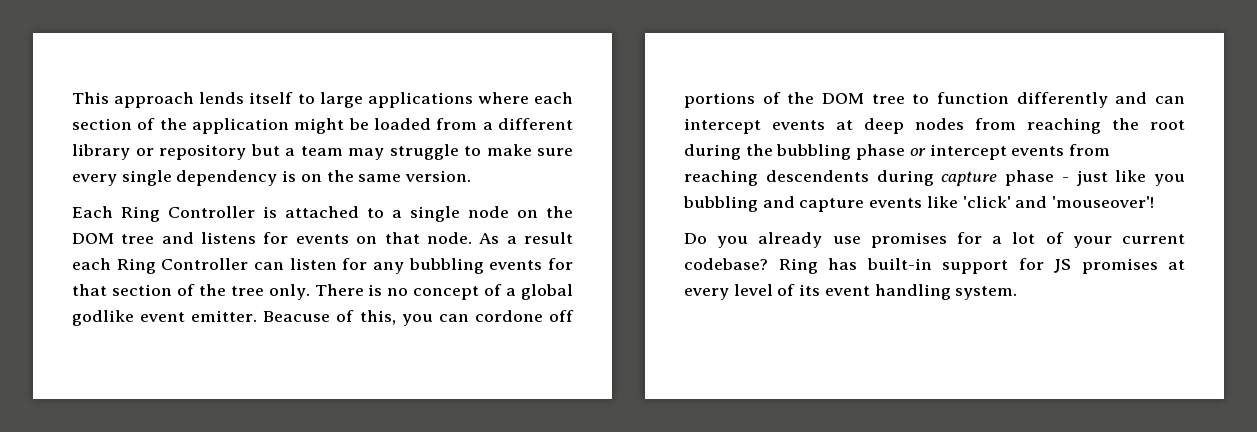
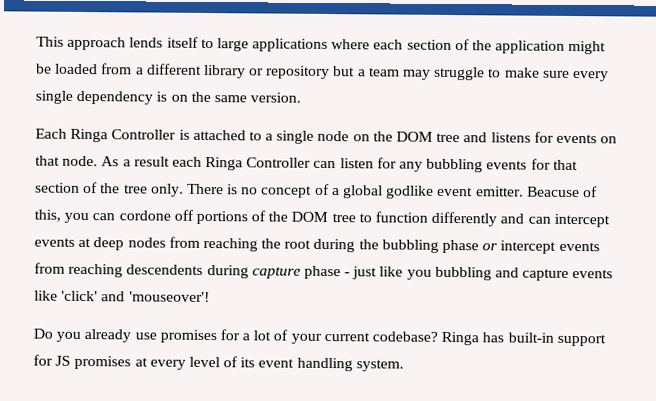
[121,206,160,222] Ring -> [70,128,109,143] Ringa
[116,258,156,274] Ring -> [205,156,244,171] Ringa
[778,258,818,274] Ring -> [441,331,480,346] Ringa

